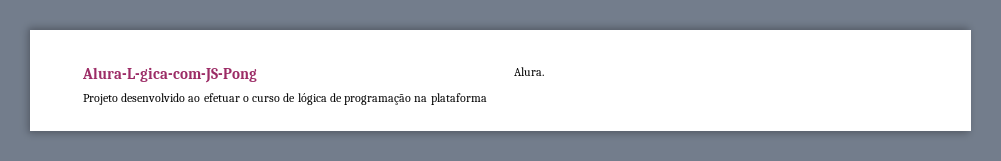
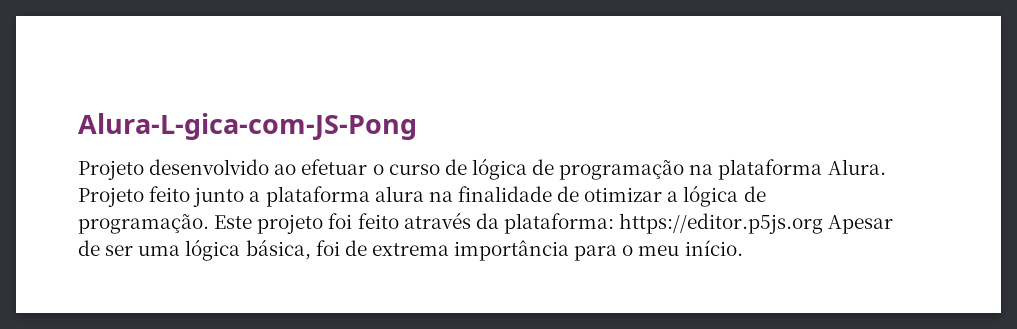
(544, 71) none -> [78,185,766,207] [78,212,894,234] [78,239,743,261] Projeto feito junto a plataforma alura na finalidade de otimizar a lógica de programação. Este projeto foi feito através da plataforma: https://editor.p5js.org Apesar de ser uma lógica básica, foi de extrema importância para o meu início.

